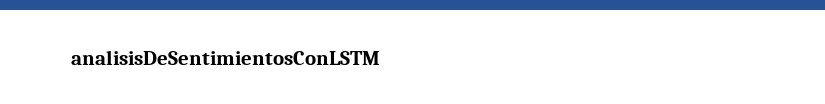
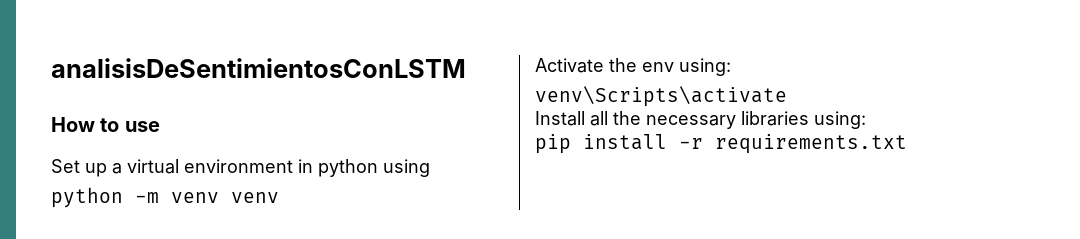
(380, 57) none -> [51,117,160,132] [51,159,430,177] [51,187,279,208] [535,58,731,76] [535,86,787,107] [535,111,866,129] [535,134,907,154] // How to use // Set up a virtual environment in python using // python -m venv venv // Activate the env using: // venv\Scripts\activate // Install all the necessary libraries using: // pip install -r requirements.txt

